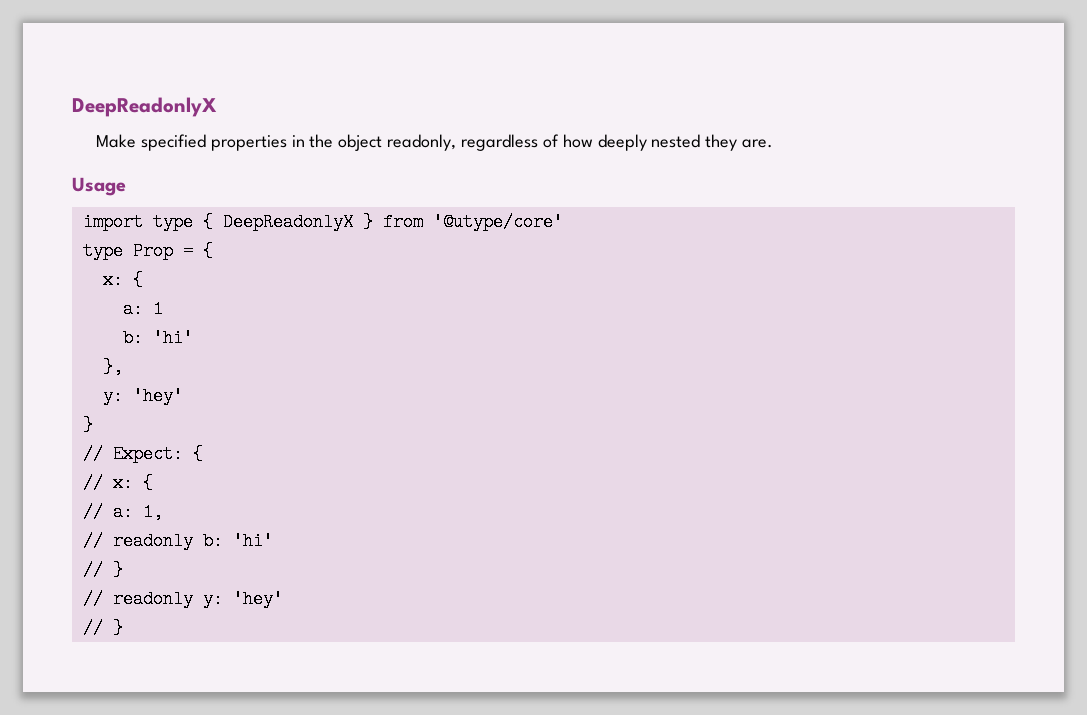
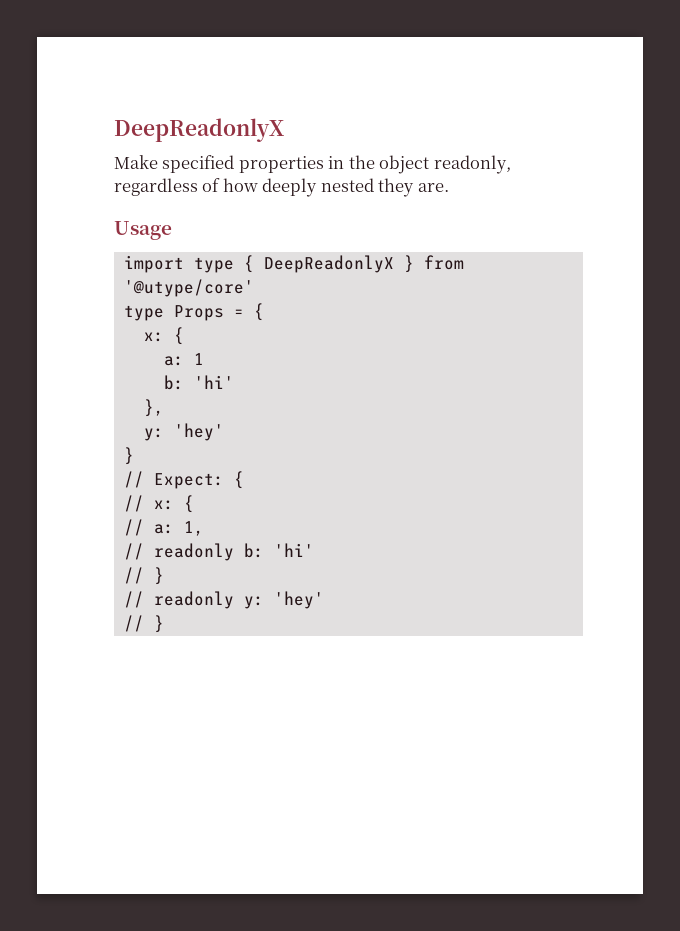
[132,242,173,260] Prop -> [173,305,224,321] Props

